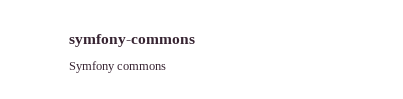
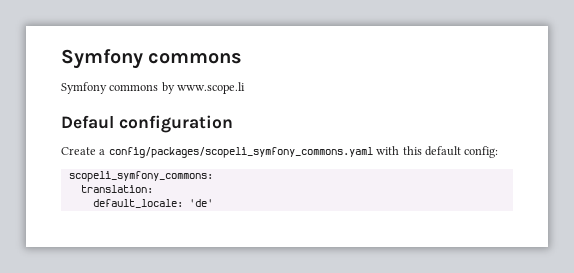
[69,34,195,47] [69,61,167,73] symfony-commons // Symfony commons -> [61,49,243,69] [61,82,246,94] [61,115,233,133] [61,146,499,158] [68,171,213,182] [80,185,153,193] [92,199,213,208] Symfony commons // Symfony commons by www.scope.li // Defaul configuration // Create a config/packages/scopeli_symfony_commons.yaml with this default config: // scopeli_symfony_commons: // translation: // default_locale: 'de'

